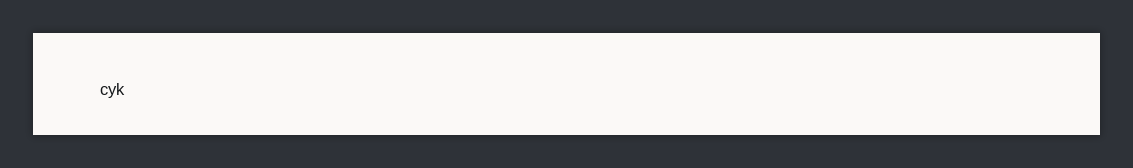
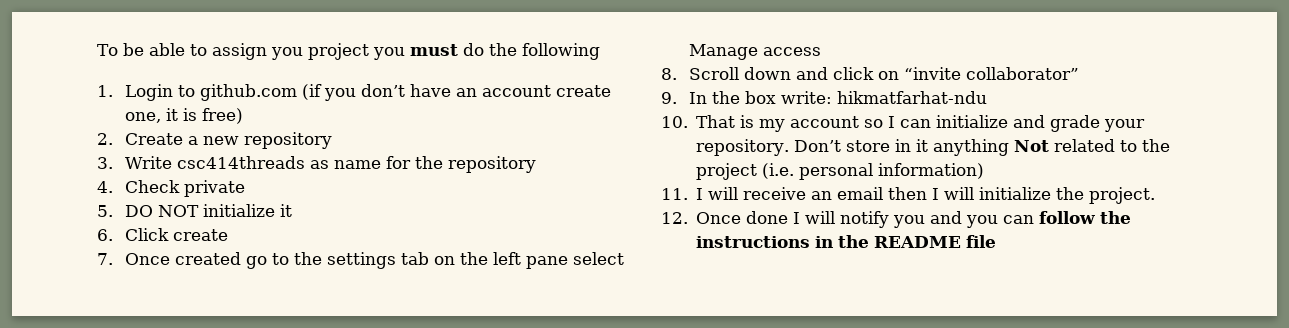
[100,83,125,98] cyk -> [97,43,600,60] [97,84,612,101] [125,108,244,124] [97,132,333,149] [97,156,537,173] [97,180,246,197] [97,204,293,217] [97,228,229,241] [97,252,625,269] [689,44,822,60] [661,67,1080,80] [661,91,988,104] [661,115,1146,132] [696,139,1171,156] [696,163,985,180] [661,187,1156,204] [661,211,1132,228] [696,235,997,248] To be able to assign you project you must do the following // 1. Login to github.com (if you don’t have an account create one, it is free) // 2. Create a new repository // 3. Write csc414threads as name for the repository // 4. Check private // 5. DO NOT initialize it // 6. Click create // 7. Once created go to the settings tab on the left pane select Manage access // 8. Scroll down and click on “invite collaborator” // 9. In the box write: hikmatfarhat-ndu // 10. That is my account so I can initialize and grade your repository. Don’t store in it anything Not related to the project (i.e. personal information) // 11. I will receive an email then I will initialize the project. // 12. Once done I will notify you and you can follow the instructions in the README file

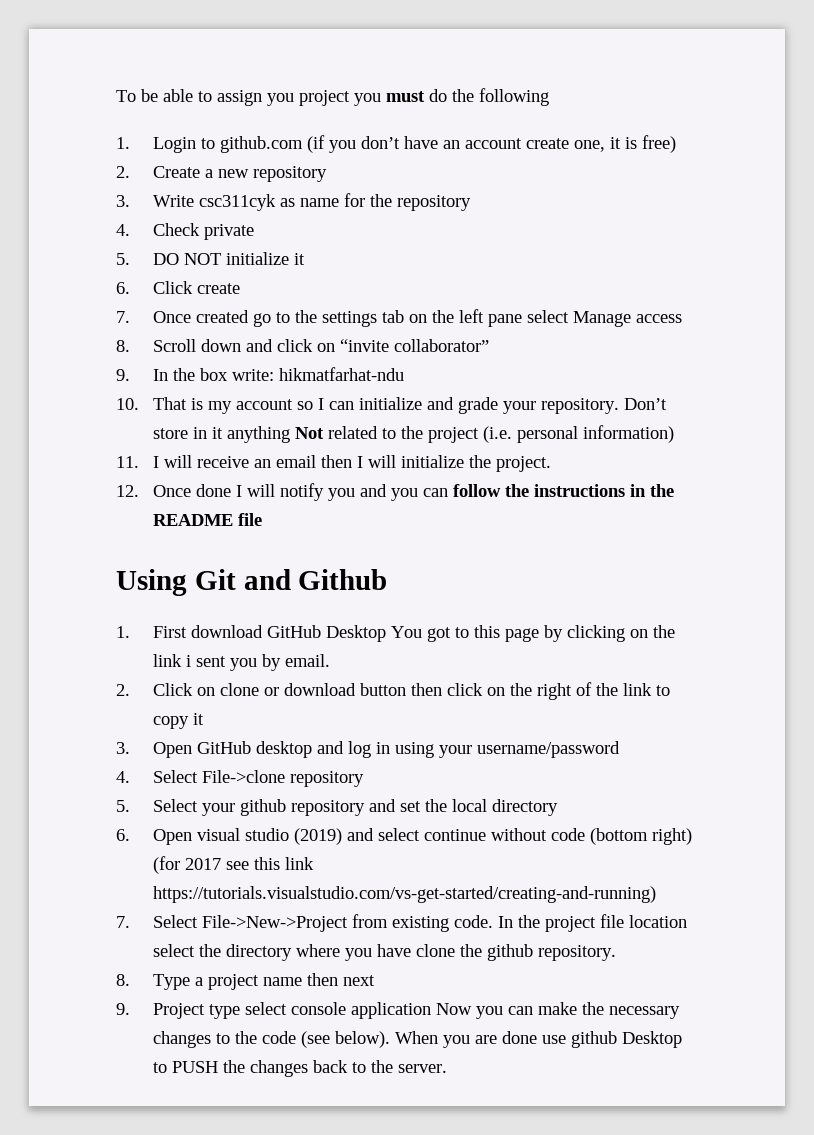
[177,156,306,169] csc414threads -> [198,194,276,211] csc311cyk
(997, 241) none -> [116,569,388,596] [116,625,675,642] [152,654,330,671] [116,682,670,700] [152,713,204,729] [116,741,620,758] [116,770,364,787] [116,799,558,816] [116,828,692,845] [152,856,314,874] [152,886,656,903] [116,914,687,932] [152,944,616,961] [116,973,375,990] [116,1002,680,1019] [152,1031,682,1048] [152,1060,447,1077] // Using Git and Github // 1. First download GitHub Desktop You got to this page by clicking on the link i sent you by email. // 2. Click on clone or download button then click on the right of the link to copy it // 3. Open GitHub desktop and log in using your username/password // 4. Select File->clone repository // 5. Select your github repository and set the local directory // 6. Open visual studio (2019) and select continue without code (bottom right) (for 2017 see this link https://tutorials.visualstudio.com/vs-get-started/creating-and-running) // 7. Select File->New->Project from existing code. In the project file location select the directory where you have clone the github repository. // 8. Type a project name then next // 9. Project type select console application Now you can make the necessary changes to the code (see below). When you are done use github Desktop to PUSH the changes back to the server.

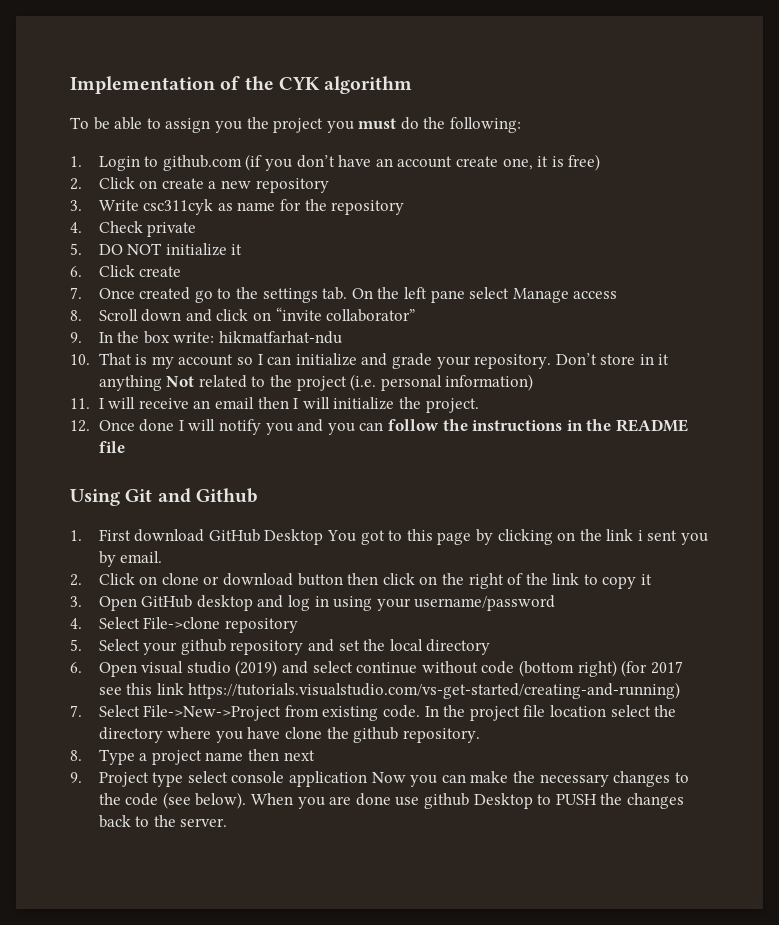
(116, 96) none -> [70,76,413,94] Implementation of the CYK algorithm //
(294, 99) none -> [246,117,269,129] the
[479,88,549,106] following -> [450,117,522,133] following:
[152,166,200,178] Create -> [98,177,204,189] Click on create
[381,310,427,323] tab on -> [322,287,373,300] tab. On

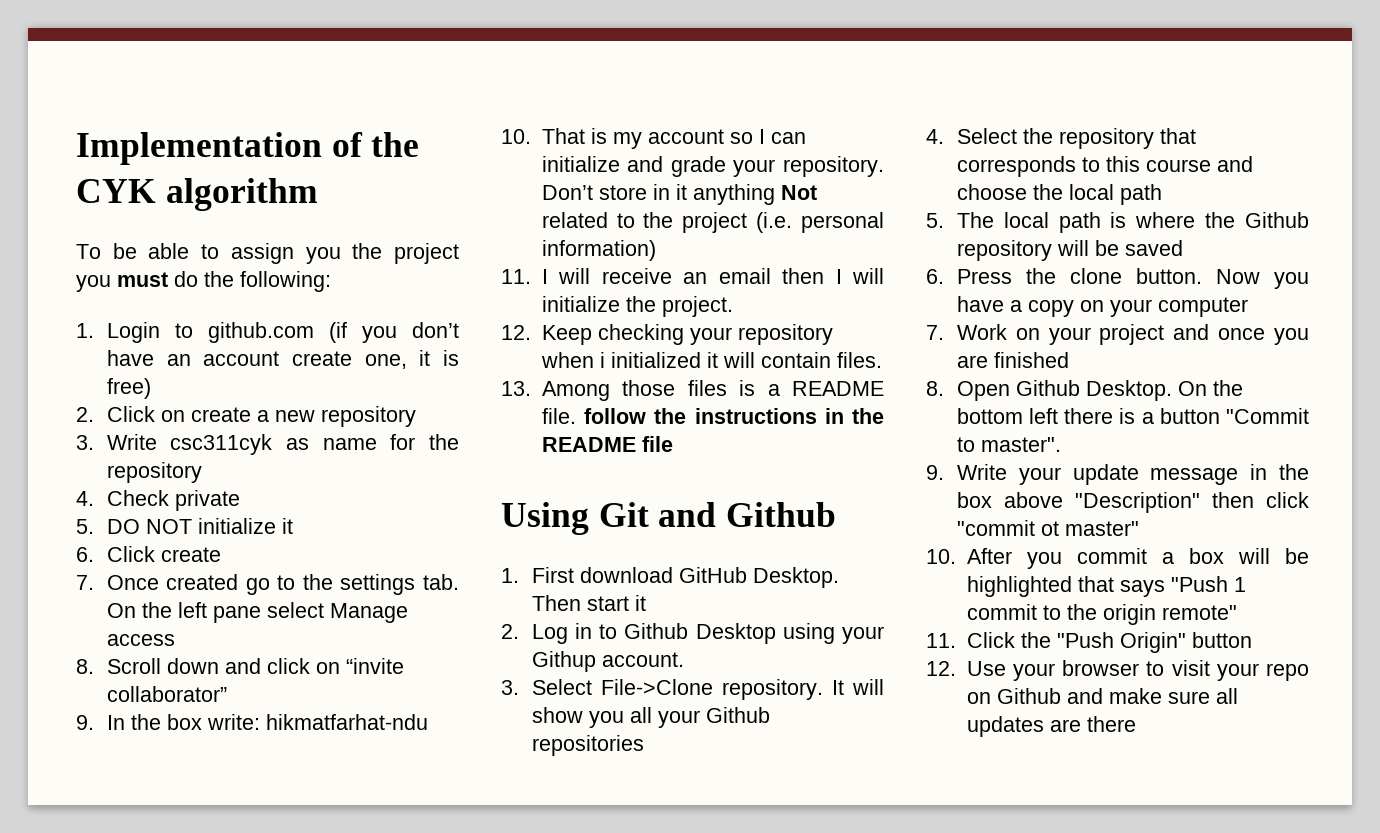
[98,419,384,435] Once done I will notify you and you can -> [541,324,833,345] [540,352,882,368] [501,380,884,401] [541,408,576,424] Keep checking your repository when i initialized it will contain files. // 13. Among those files is a README file.
[264,529,709,545] [98,551,163,567] [70,573,653,589] [70,595,556,611] [70,617,298,633] [70,639,491,655] [70,660,683,677] [98,682,681,699] [70,705,677,721] [98,727,480,743] [70,749,315,765] [70,771,689,787] [98,792,684,809] [98,815,228,828] Desktop You got to this page by clicking on the link i sent you by email. // 2. Click on clone or download button then click on the right of the link to copy it // 3. Open GitHub desktop and log in using your username/password // 4. Select File->clone repository // 5. Select your github repository and set the local directory // 6. Open visual studio (2019) and select continue without code (bottom right) (for 2017 see this link https://tutorials.visualstudio.com/vs-get-started/creating-and-running) // 7. Select File->New->Project from existing code. In the project file location select the directory where you have clone the github repository. // 8. Type a project name then next // 9. Project type select console application Now you can make the necessary changes to the code (see below). When you are done use github Desktop to PUSH the changes back to the server. -> [752,567,839,588] [531,595,646,611] [501,623,884,644] [531,651,684,672] [501,679,884,700] [531,707,770,728] [531,735,644,756] [926,128,1196,149] [956,156,1253,177] [956,184,1162,205] [926,212,1309,233] [956,240,1183,261] [926,268,1309,289] [956,296,1248,317] [926,324,1309,345] [956,352,1069,368] [926,380,1243,401] [956,408,1309,424] [956,437,1061,452] [926,464,1309,485] [956,492,1309,513] [956,520,1139,536] [926,548,1309,569] [966,576,1246,597] [966,604,1237,625] [926,632,1252,653] [926,660,1309,681] [966,688,1238,704] [966,716,1136,737] Desktop. Then start it // 2. Log in to Github Desktop using your Githup account. // 3. Select File->Clone repository. It will show you all your Github repositories // 4. Select the repository that corresponds to this course and choose the local path // 5. The local path is where the Github repository will be saved // 6. Press the clone button. Now you have a copy on your computer // 7. Work on your project and once you are finished // 8. Open Github Desktop. On the bottom left there is a button "Commit to master". // 9. Write your update message in the box above "Description" then click "commit ot master" // 10. After you commit a box will be highlighted that says "Push 1 commit to the origin remote" // 11. Click the "Push Origin" button // 12. Use your browser to visit your repo on Github and make sure all updates are there

